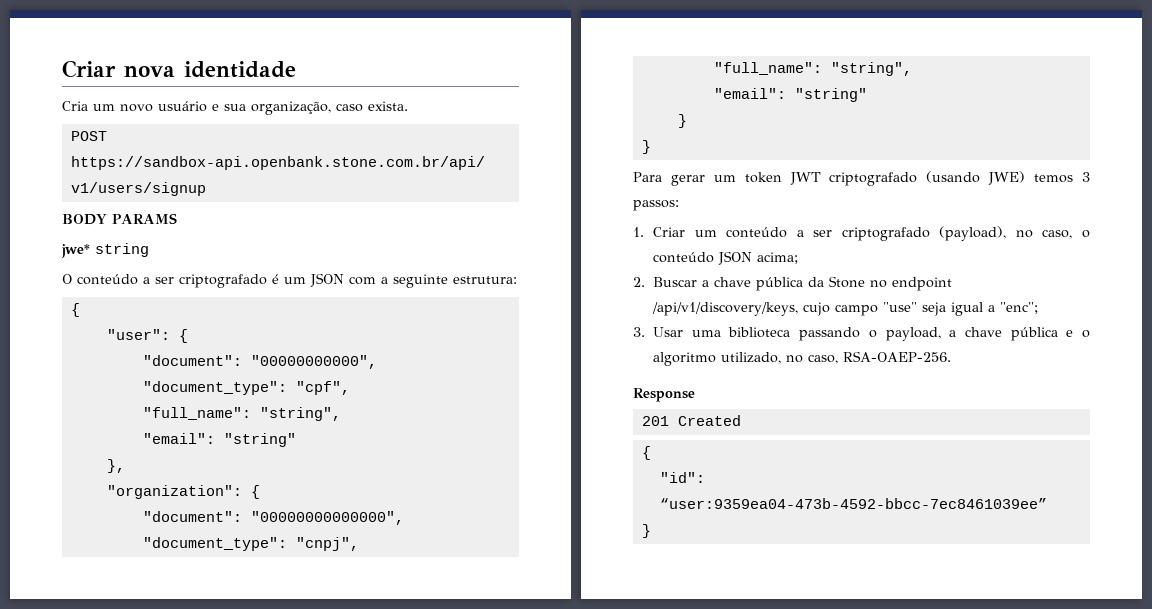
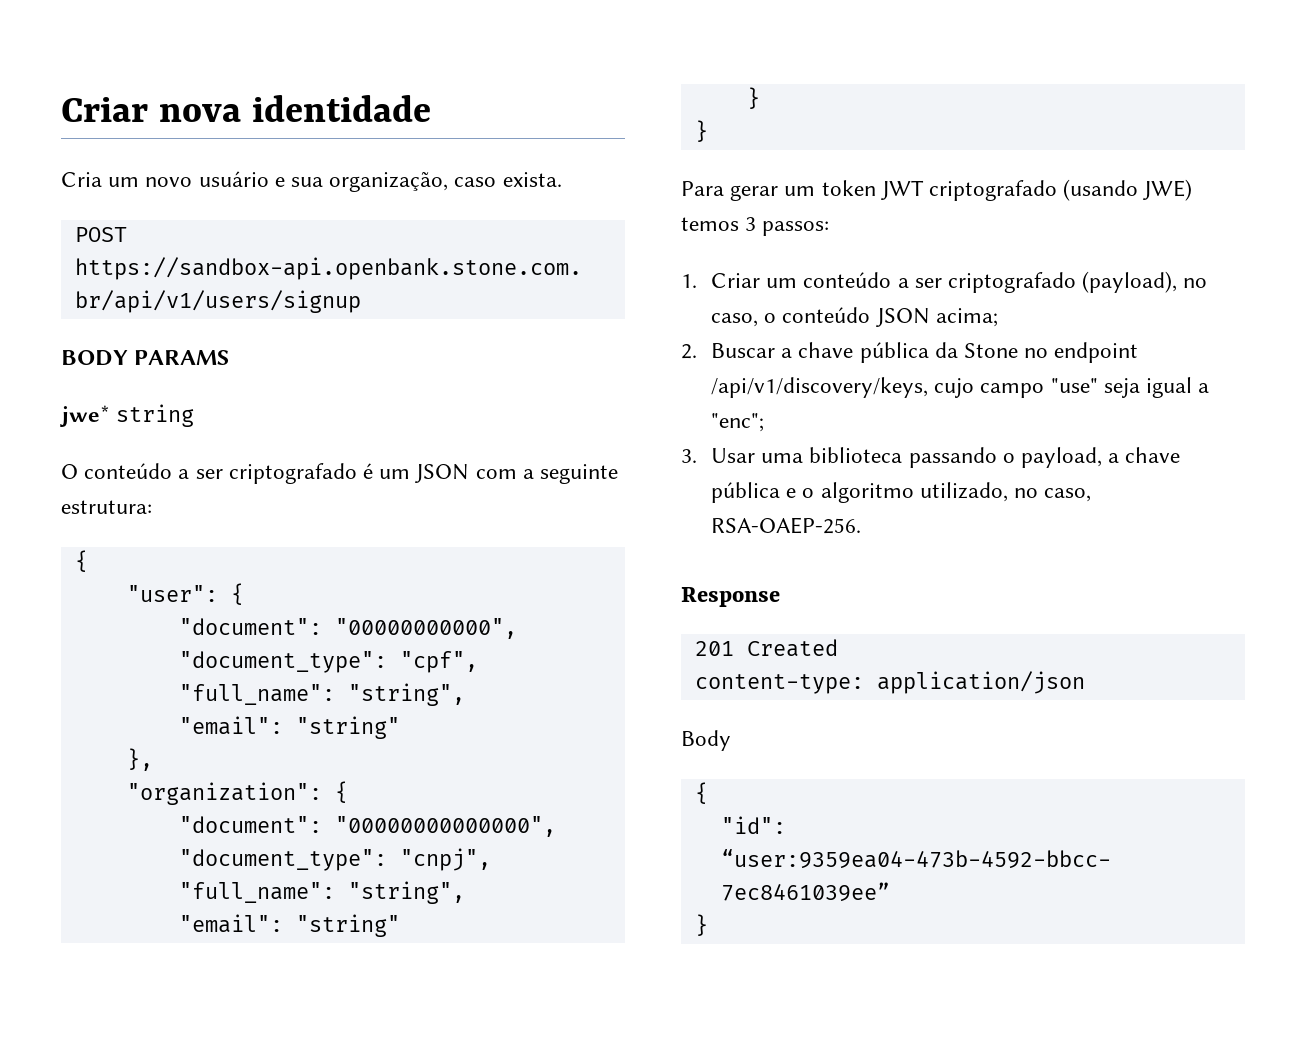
(741, 420) none -> [694,671,1085,694] [681,730,731,751] // content-type: application/json // Body

